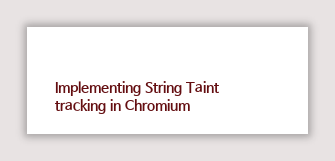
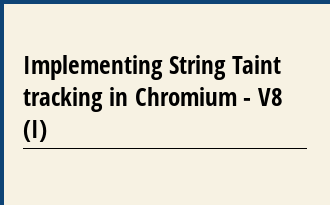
(190, 105) none -> [243,88,283,106] [23,120,47,142] - V8 (I)

